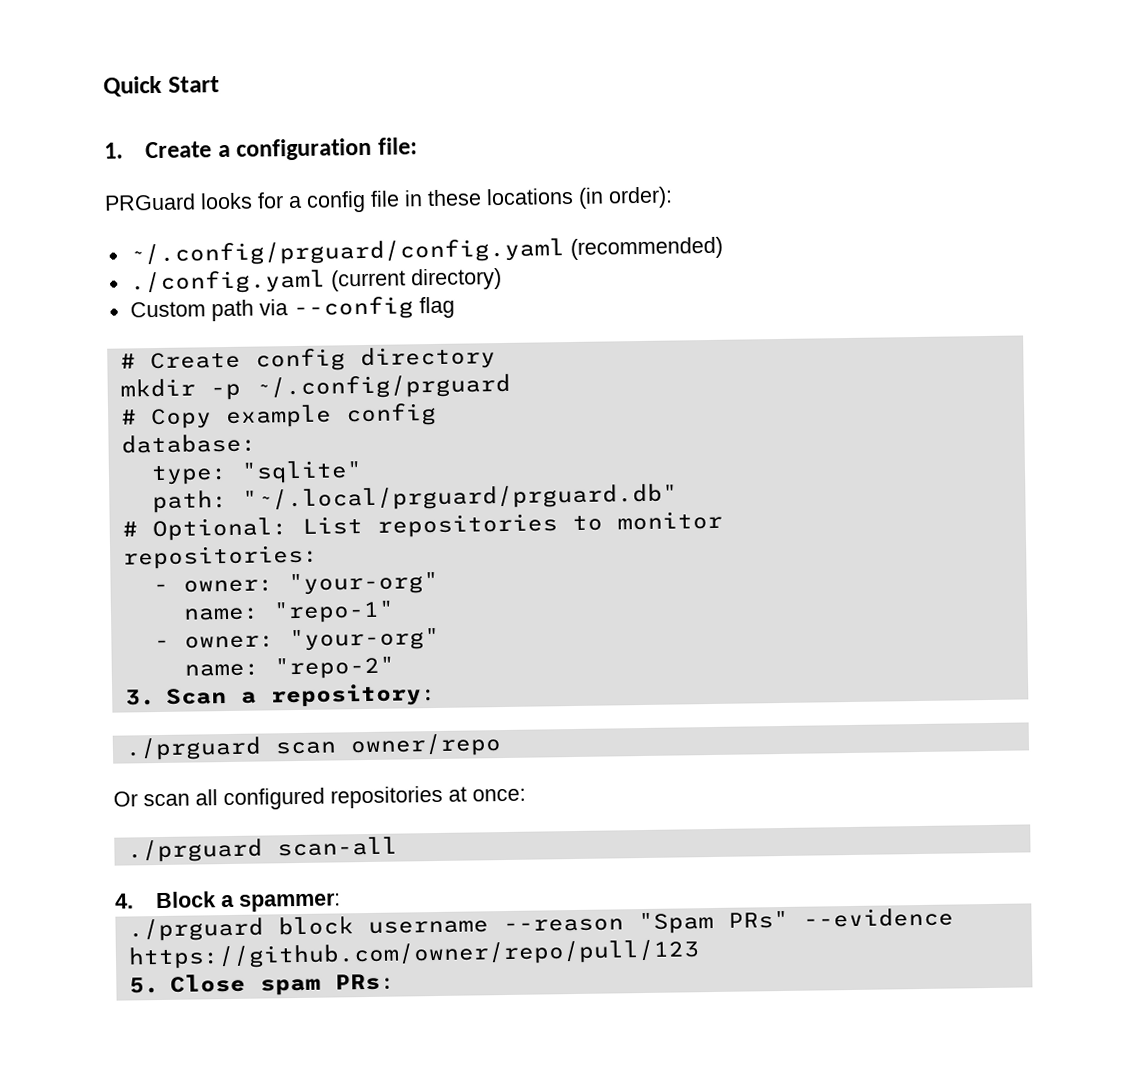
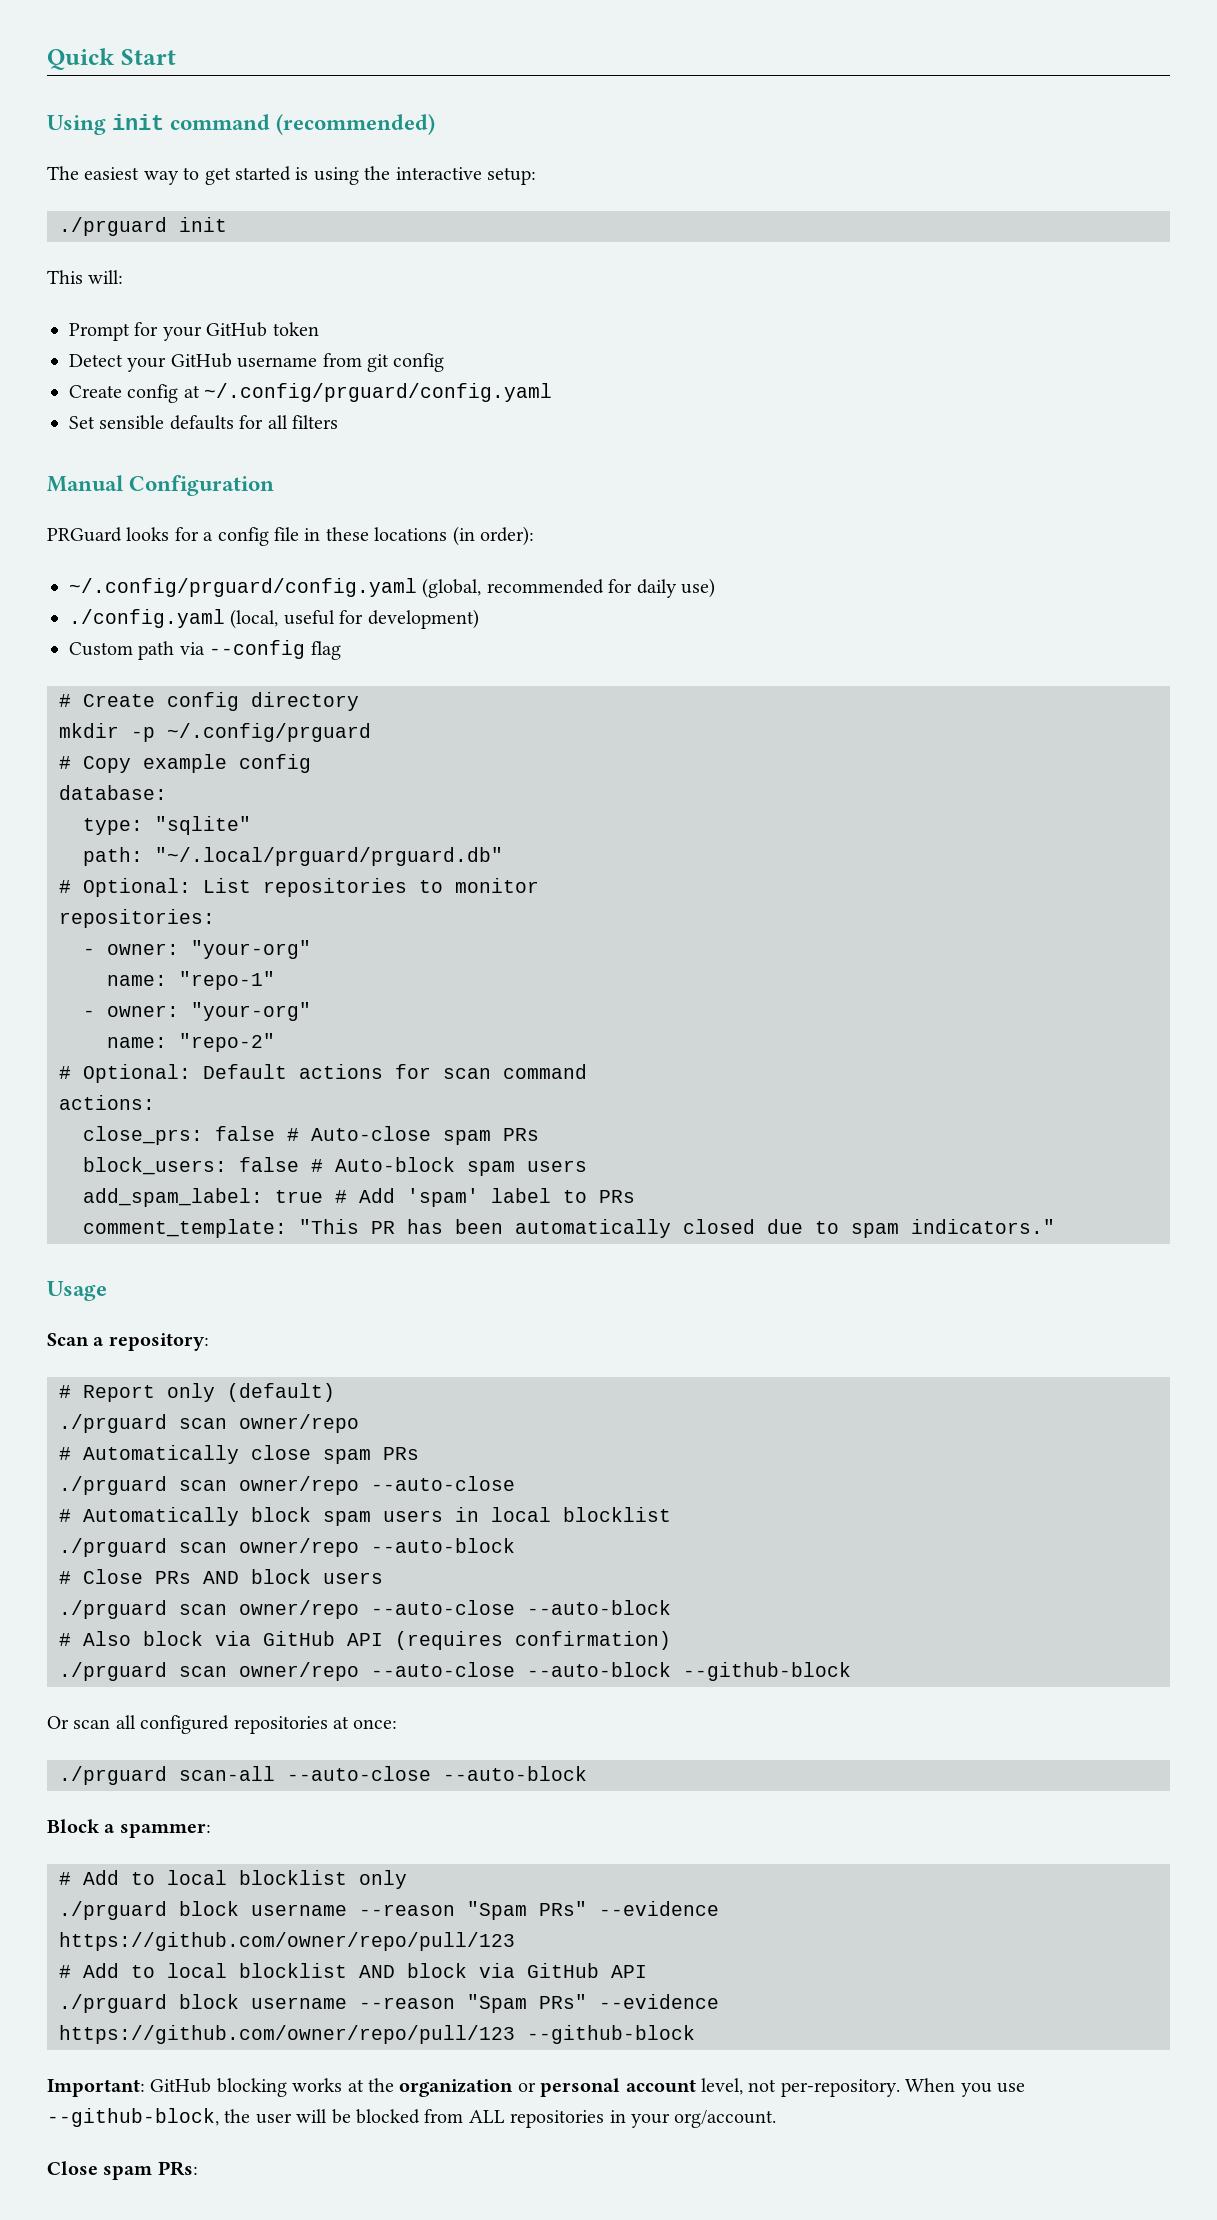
[104,137,418,161] 1. Create a configuration file: -> [47,114,436,135] [47,166,536,185] [59,217,227,236] [47,270,124,284] [69,322,319,341] [69,353,445,372] [69,383,553,403] [69,415,338,430] [47,475,275,496] Using init command (recommended) // The easiest way to get started is using the interactive setup: // ./prguard init // This will: // Prompt for your GitHub token // Detect your GitHub username from git config // Create config at ~/.config/prguard/config.yaml // Set sensible defaults for all filters // Manual Configuration
[569,236,723,261] [129,268,502,295] (recommended) // ./config.yaml (current directory) -> [422,578,715,598] [69,609,479,629] (global, recommended for daily use) // ./config.yaml (local, useful for development)
[124,689,156,706] 3. -> [59,1064,587,1083] [59,1095,155,1110] [83,1126,539,1145] [83,1157,587,1176] [83,1188,635,1207] [83,1219,1055,1238] [47,1281,107,1301] # Optional: Default actions for scan command // actions: // close_prs: false # Auto-close spam PRs // block_users: false # Auto-block spam users // add_spam_label: true # Add 'spam' label to PRs // comment_template: "This PR has been automatically closed due to spam indicators." // Usage //
[124,733,502,761] // ./prguard scan owner/repo -> [59,1383,335,1402] [59,1414,359,1433] [59,1445,419,1464] [59,1476,515,1495] [59,1507,671,1526] [59,1538,515,1557] [59,1569,383,1584] [59,1600,671,1619] [59,1631,671,1650] [59,1662,851,1681] // # Report only (default) // ./prguard scan owner/repo // # Automatically close spam PRs // ./prguard scan owner/repo --auto-close // # Automatically block spam users in local blocklist // ./prguard scan owner/repo --auto-block // # Close PRs AND block users // ./prguard scan owner/repo --auto-close --auto-block // # Also block via GitHub API (requires confirmation) // ./prguard scan owner/repo --auto-close --auto-block --github-block
[115,893,134,909] // 4. -> [287,1766,587,1781] --auto-close --auto-block //
(342, 902) none -> [59,1870,407,1889] // # Add to local blocklist only
[128,977,160,994] 5. -> [59,1963,647,1978] [59,1994,719,2013] [59,2025,695,2044] [47,2078,1025,2097] [47,2108,777,2128] # Add to local blocklist AND block via GitHub API // ./prguard block username --reason "Spam PRs" --evidence https://github.com/owner/repo/pull/123 --github-block // Important: GitHub blocking works at the organization or personal account level, not per-repository. When you use --github-block, the user will be blocked from ALL repositories in your org/account. //

